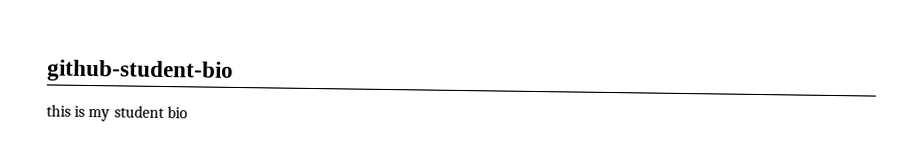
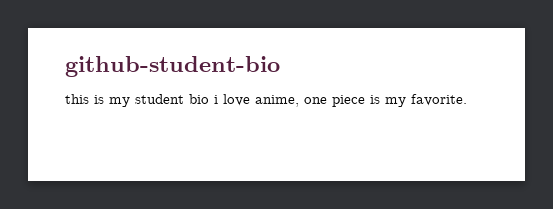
(188, 112) none -> [214,94,467,107] i love anime, one piece is my favorite.

